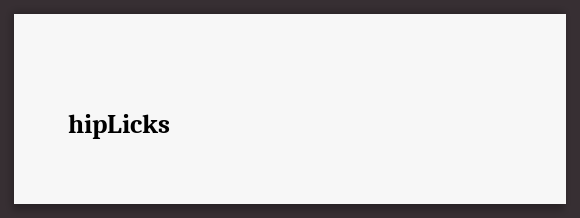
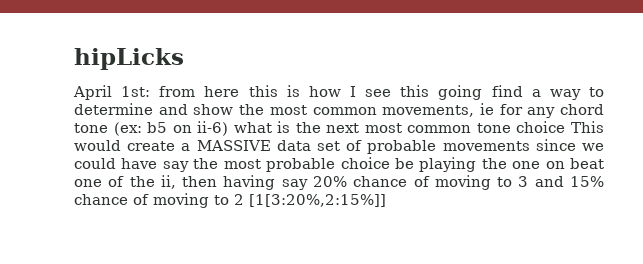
(170, 126) none -> [73,85,605,100] [74,103,604,118] [74,121,604,136] [74,139,604,154] [74,157,605,172] [74,175,604,190] [74,193,386,208] // April 1st: from here this is how I see this going find a way to determine and show the most common movements, ie for any chord tone (ex: b5 on ii-6) what is the next most common tone choice This would create a MASSIVE data set of probable movements since we could have say the most probable choice be playing the one on beat one of the ii, then having say 20% chance of moving to 3 and 15% chance of moving to 2 [1[3:20%,2:15%]]

